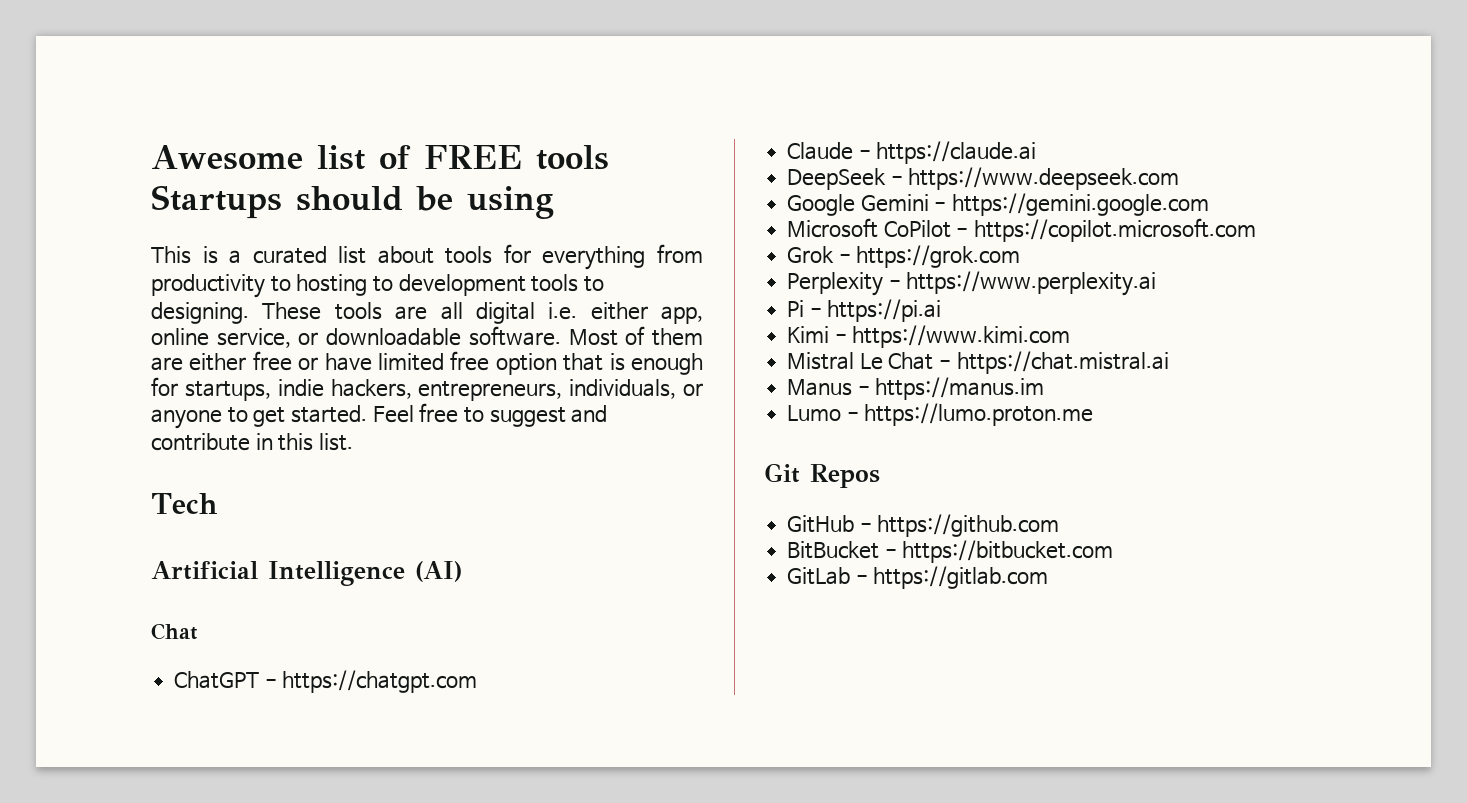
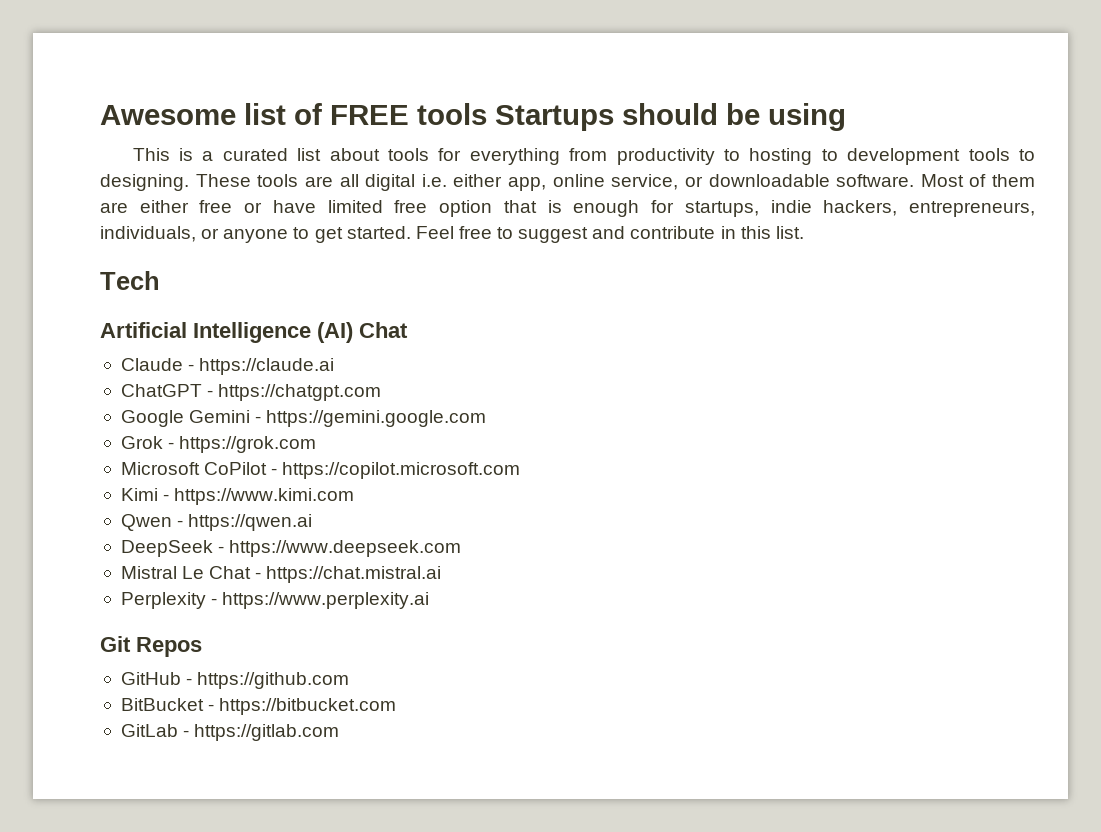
[151,623,198,640] [174,670,478,693] // Chat // ChatGPT - https://chatgpt.com -> [359,322,408,338] Chat
[787,167,1180,190] DeepSeek - https://www.deepseek.com -> [120,384,382,401] ChatGPT - https://chatgpt.com
(1210, 204) none -> [120,436,317,453] // Grok - https://grok.com
[787,245,1021,268] [787,271,1157,296] [787,299,942,322] [787,325,1071,348] Grok - https://grok.com // Perplexity - https://www.perplexity.ai // Pi - https://pi.ai // Kimi - https://www.kimi.com -> [120,488,355,505] [120,514,313,531] [120,540,462,557] Kimi - https://www.kimi.com // Qwen - https://qwen.ai // DeepSeek - https://www.deepseek.com
[787,377,1045,400] [787,403,1094,426] Manus - https://manus.im // Lumo - https://lumo.proton.me -> [120,592,430,609] Perplexity - https://www.perplexity.ai

